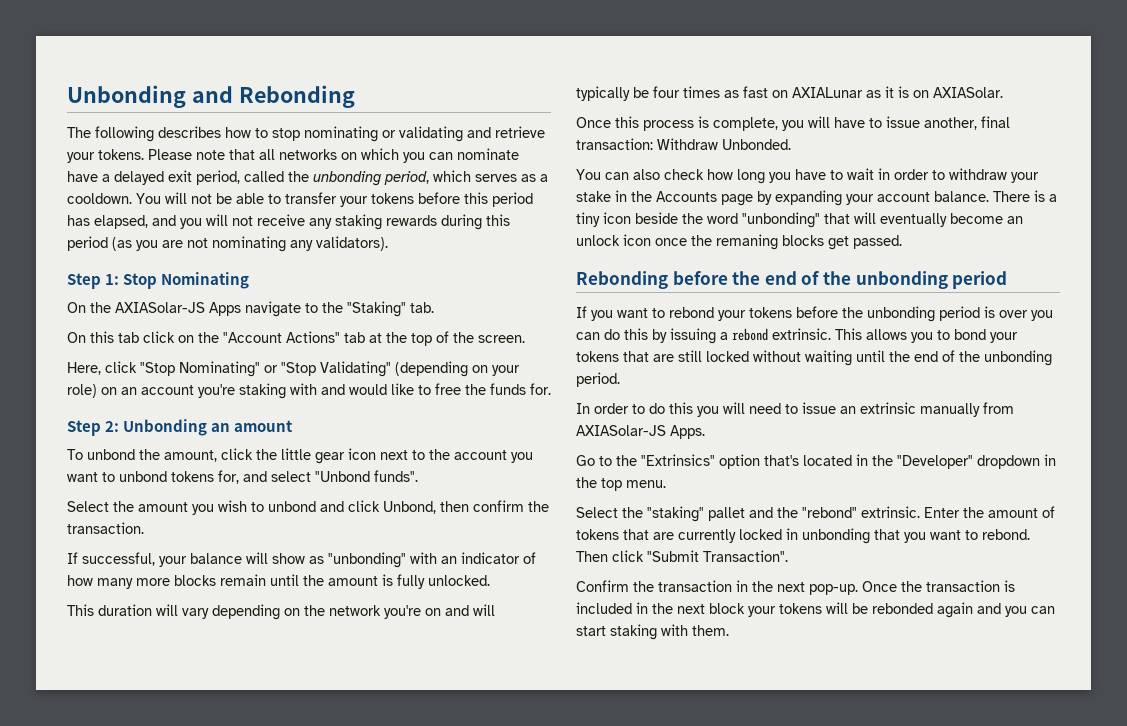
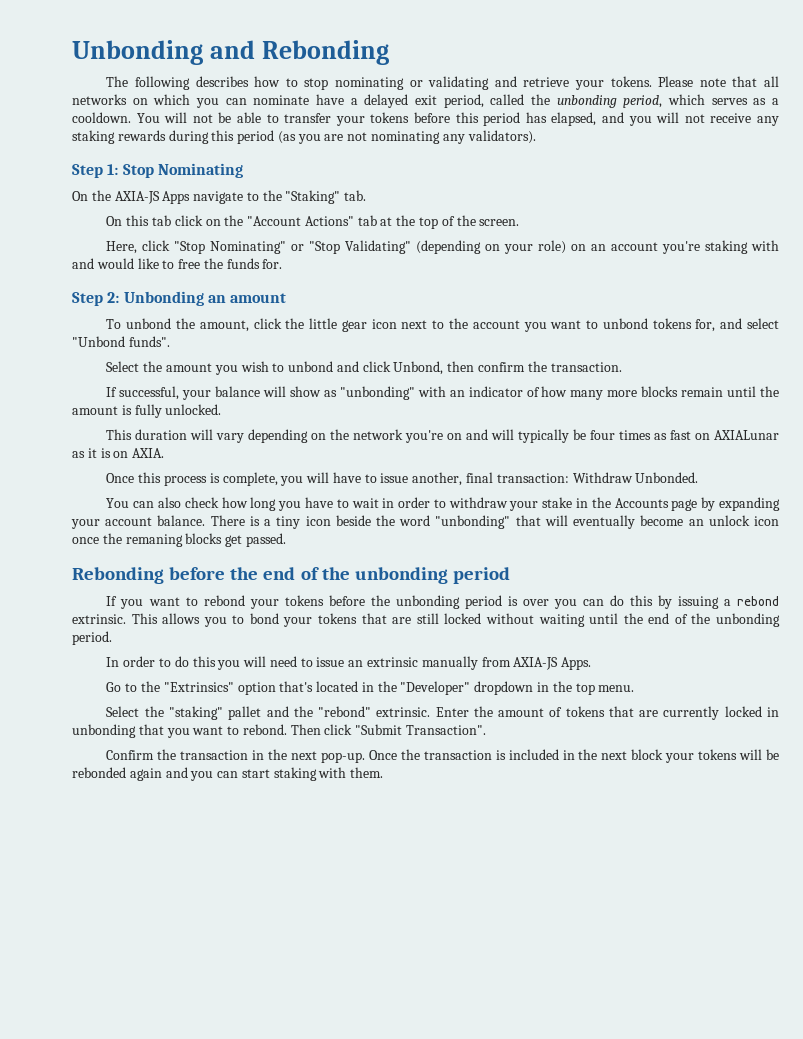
[115,302,205,313] AXIASolar-JS -> [114,191,160,204] AXIA-JS
[933,87,1003,98] AXIASolar. -> [132,448,165,458] AXIA.
[576,425,666,436] AXIASolar-JS -> [513,657,559,670] AXIA-JS

